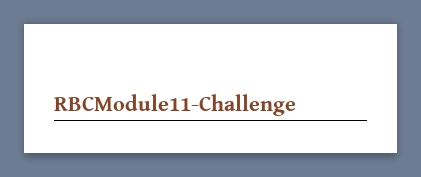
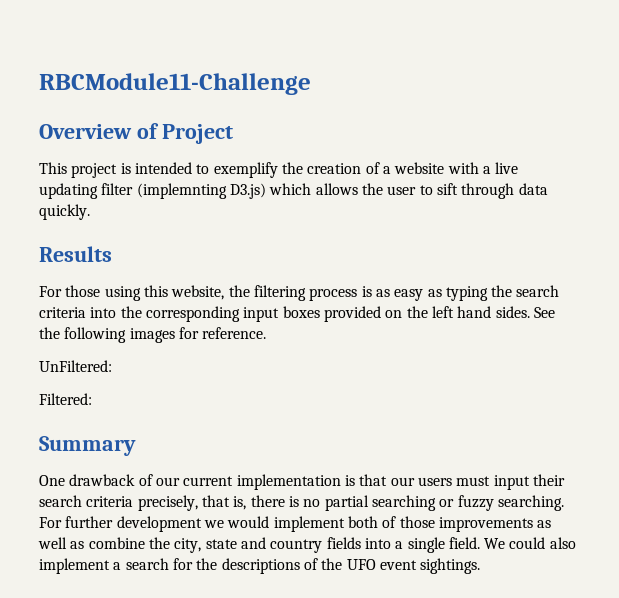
(296, 105) none -> [39,123,233,144] [39,162,519,178] [39,183,548,199] [39,204,90,220] [39,246,112,262] [39,285,560,301] [39,306,555,322] [39,327,267,343] [39,360,112,372] [39,393,92,405] [39,436,136,456] [39,474,565,490] [39,495,564,511] [39,516,552,532] [38,537,576,553] [39,558,481,574] // Overview of Project // This project is intended to exemplify the creation of a website with a live updating filter (implemnting D3.js) which allows the user to sift through data quickly. // Results // For those using this website, the filtering process is as easy as typing the search criteria into the corresponding input boxes provided on the left hand sides. See the following images for reference. // UnFiltered: // Filtered: // Summary // One drawback of our current implementation is that our users must input their search criteria precisely, that is, there is no partial searching or fuzzy searching. For further development we would implement both of those improvements as well as combine the city, state and country fields into a single field. We could also implement a search for the descriptions of the UFO event sightings.

